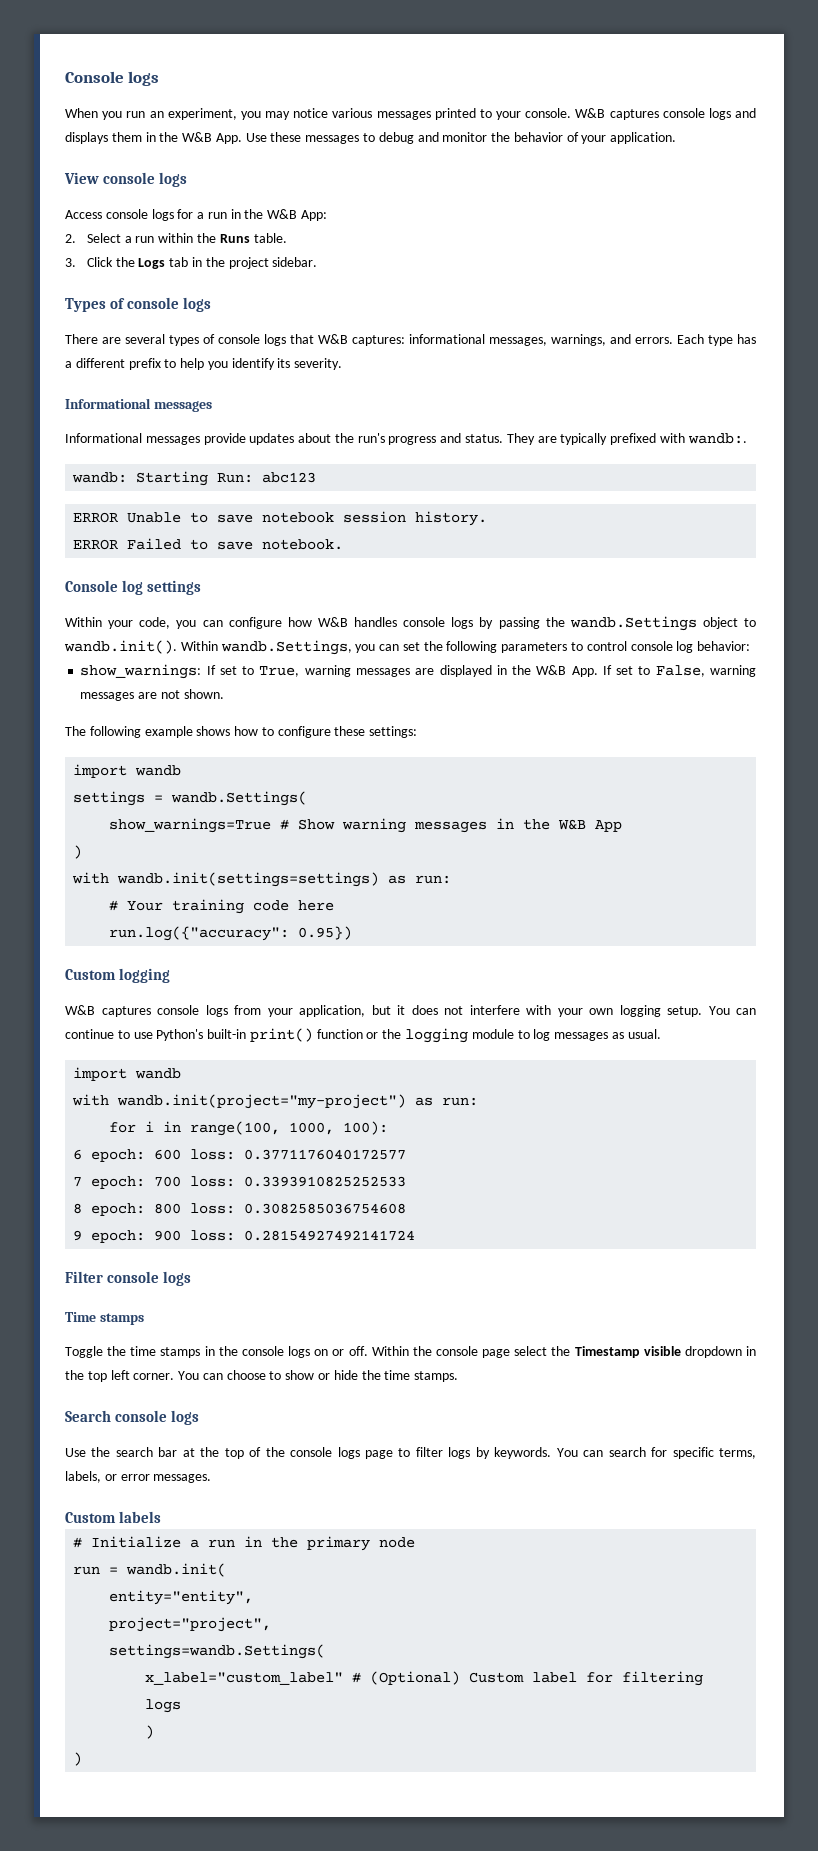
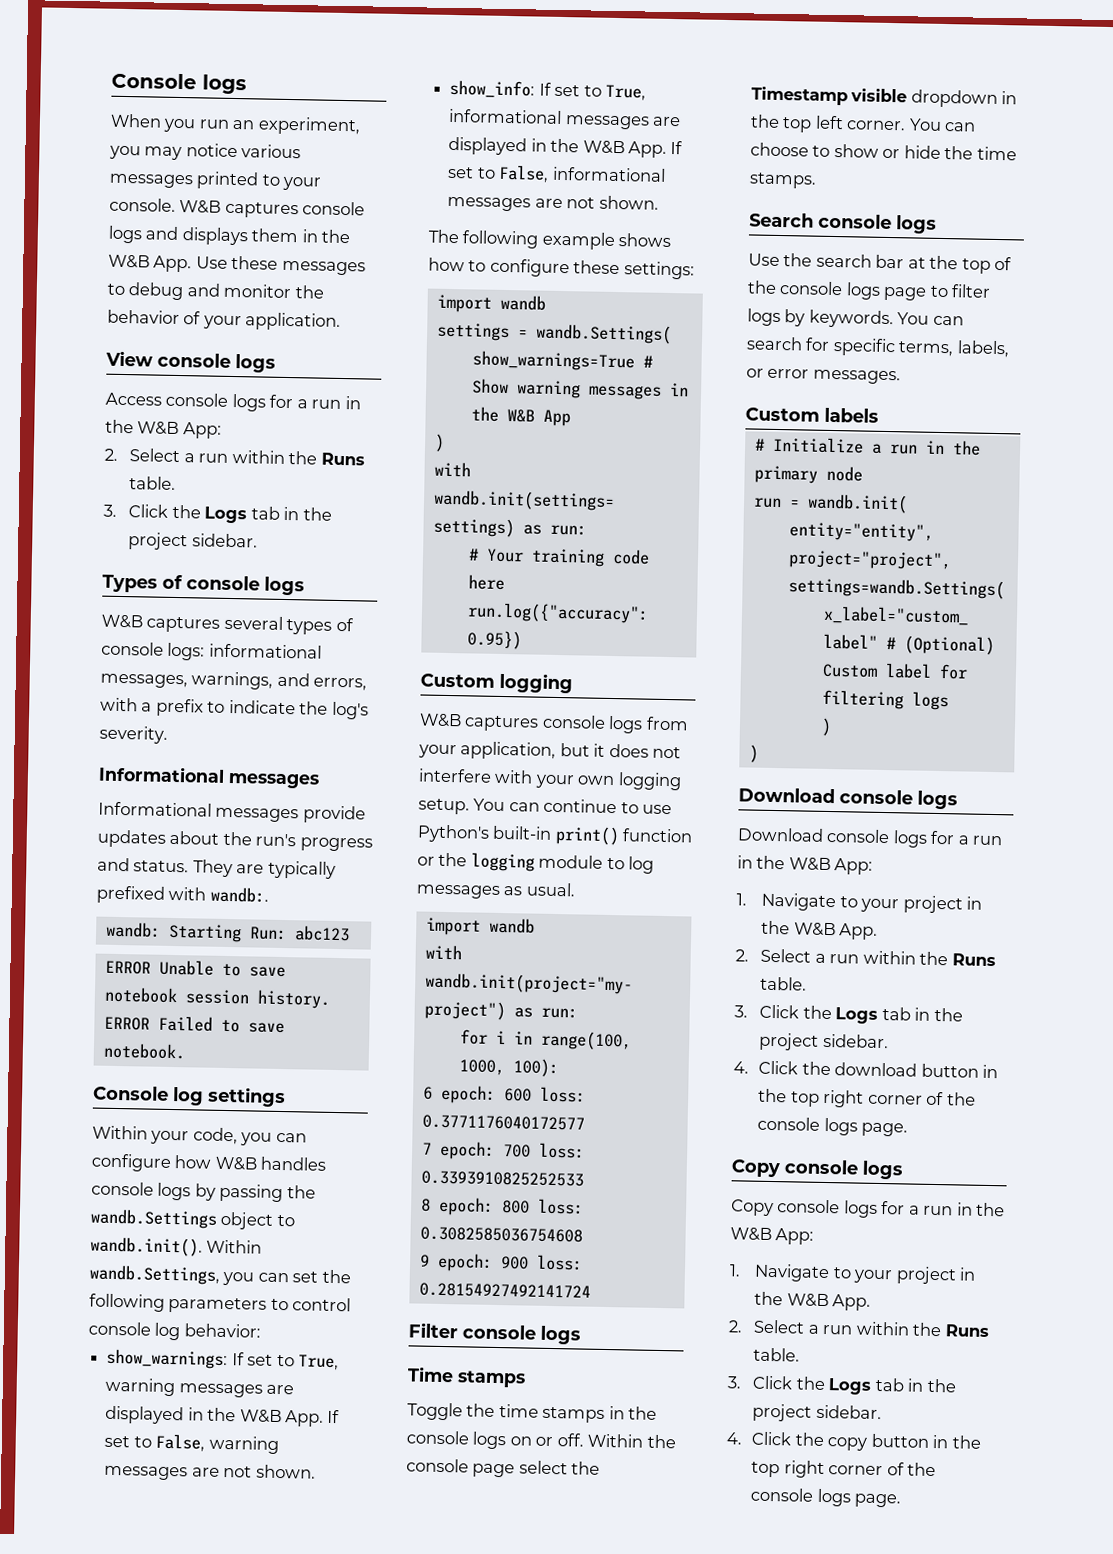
[65,334,121,344] There are -> [101,614,221,633] W&B captures
[264,334,756,346] [65,358,291,370] logs that W&B captures: informational messages, warnings, and errors. Each type has a different prefix to help you identify its -> [167,642,322,661] [100,671,368,691] [100,697,369,720] logs: informational messages, warnings, and errors, with a prefix to indicate the log's
(224, 694) none -> [449,79,646,101] [448,108,682,130] [448,136,684,158] [447,164,666,183] [447,195,659,212] // show_info: If set to True, informational messages are displayed in the W&B App. If set to False, informational messages are not shown.
(83, 1759) none -> [738,787,958,810] [737,827,1003,848] [737,855,874,875] [736,892,983,914] [761,920,879,940] [735,948,996,967] [760,976,808,991] [734,1004,963,1024] [759,1032,889,1051] [733,1060,999,1079] [758,1088,976,1108] [757,1116,909,1137] [731,1159,904,1180] [730,1199,1006,1218] [730,1227,815,1245] [729,1263,977,1285] [754,1291,872,1311] [728,1319,990,1338] [753,1347,801,1362] [727,1375,957,1395] [752,1403,882,1422] [726,1431,981,1451] [751,1460,937,1479] [750,1487,902,1508] // Download console logs // Download console logs for a run in the W&B App: // 1. Navigate to your project in the W&B App. // 2. Select a run within the Runs table. // 3. Click the Logs tab in the project sidebar. // 4. Click the download button in the top right corner of the console logs page. // Copy console logs // Copy console logs for a run in the W&B App: // 1. Navigate to your project in the W&B App. // 2. Select a run within the Runs table. // 3. Click the Logs tab in the project sidebar. // 4. Click the copy button in the top right corner of the console logs page.

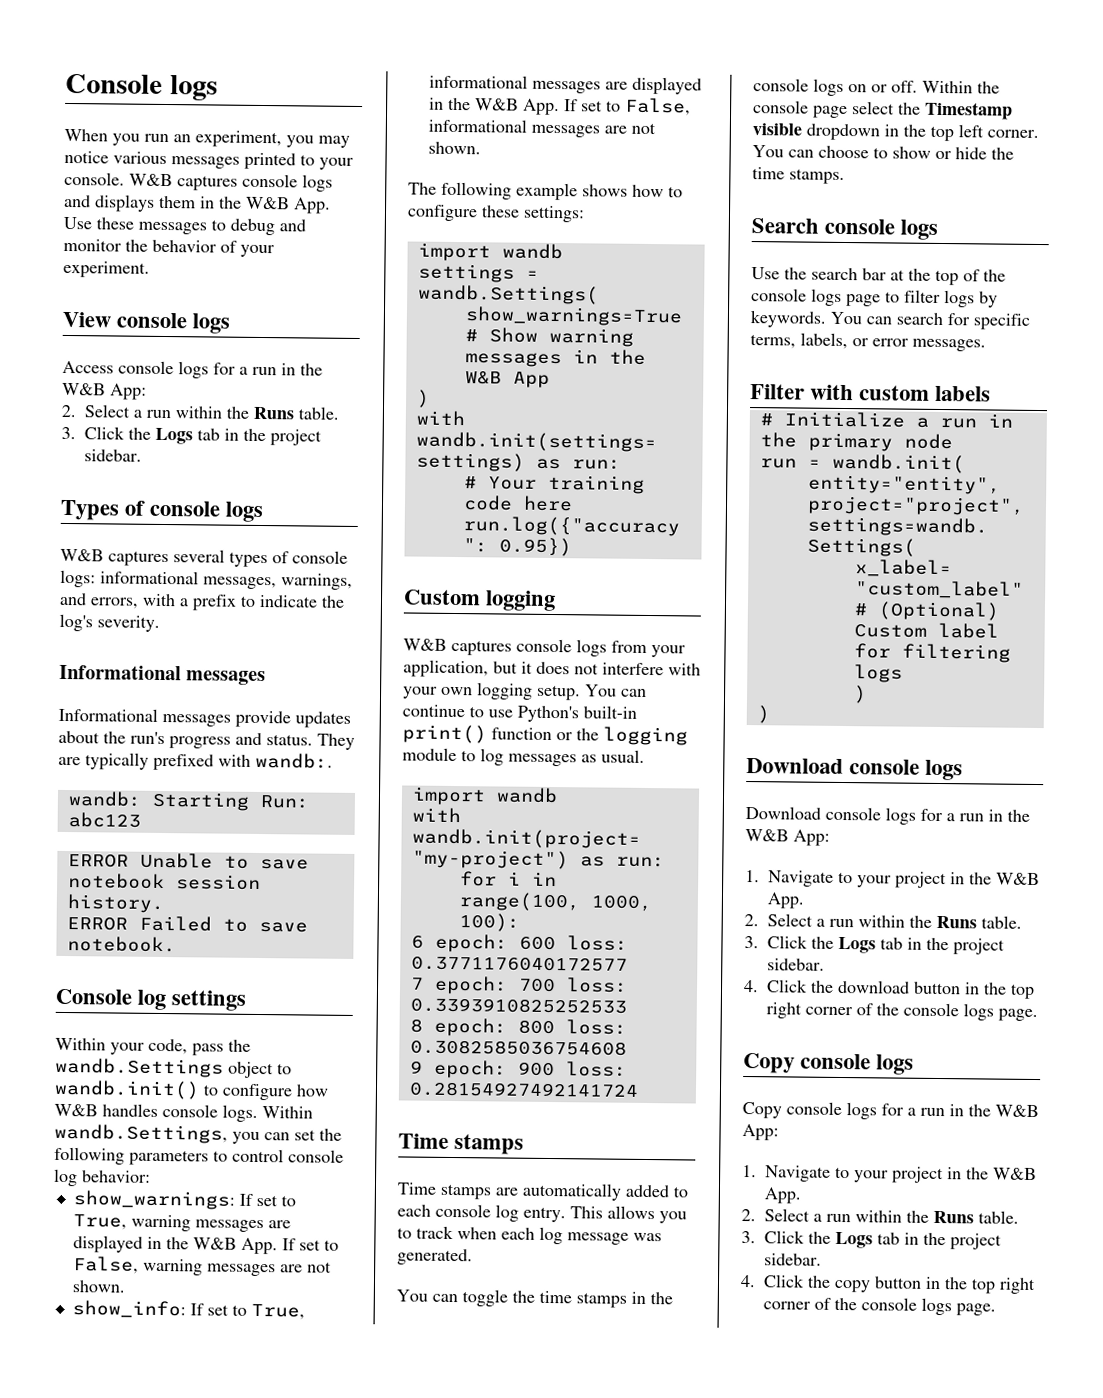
[245,312,342,331] application. -> [63,260,150,278] experiment.
[240,1132,307,1146] you can -> [192,1039,251,1056] [55,1057,292,1079] [54,1079,219,1100] pass the wandb.Settings object to wandb.init() to
[157,1182,316,1203] [90,1208,295,1230] [90,1236,203,1257] logs by passing the wandb.Settings object to wandb.init(). -> [222,1104,258,1122] logs.
[408,1322,581,1345] [407,1366,526,1388] [407,1402,463,1421] Filter console logs // Time stamps // Toggle -> [398,1133,525,1155] [397,1182,688,1201] [397,1203,687,1224] [397,1225,662,1245] [397,1248,473,1266] [396,1289,508,1307] Time stamps // Time stamps are automatically added to each console log entry. This allows you to track when each log message was generated. // You can toggle
[745,407,820,422] Custom -> [750,384,931,401] Filter with custom

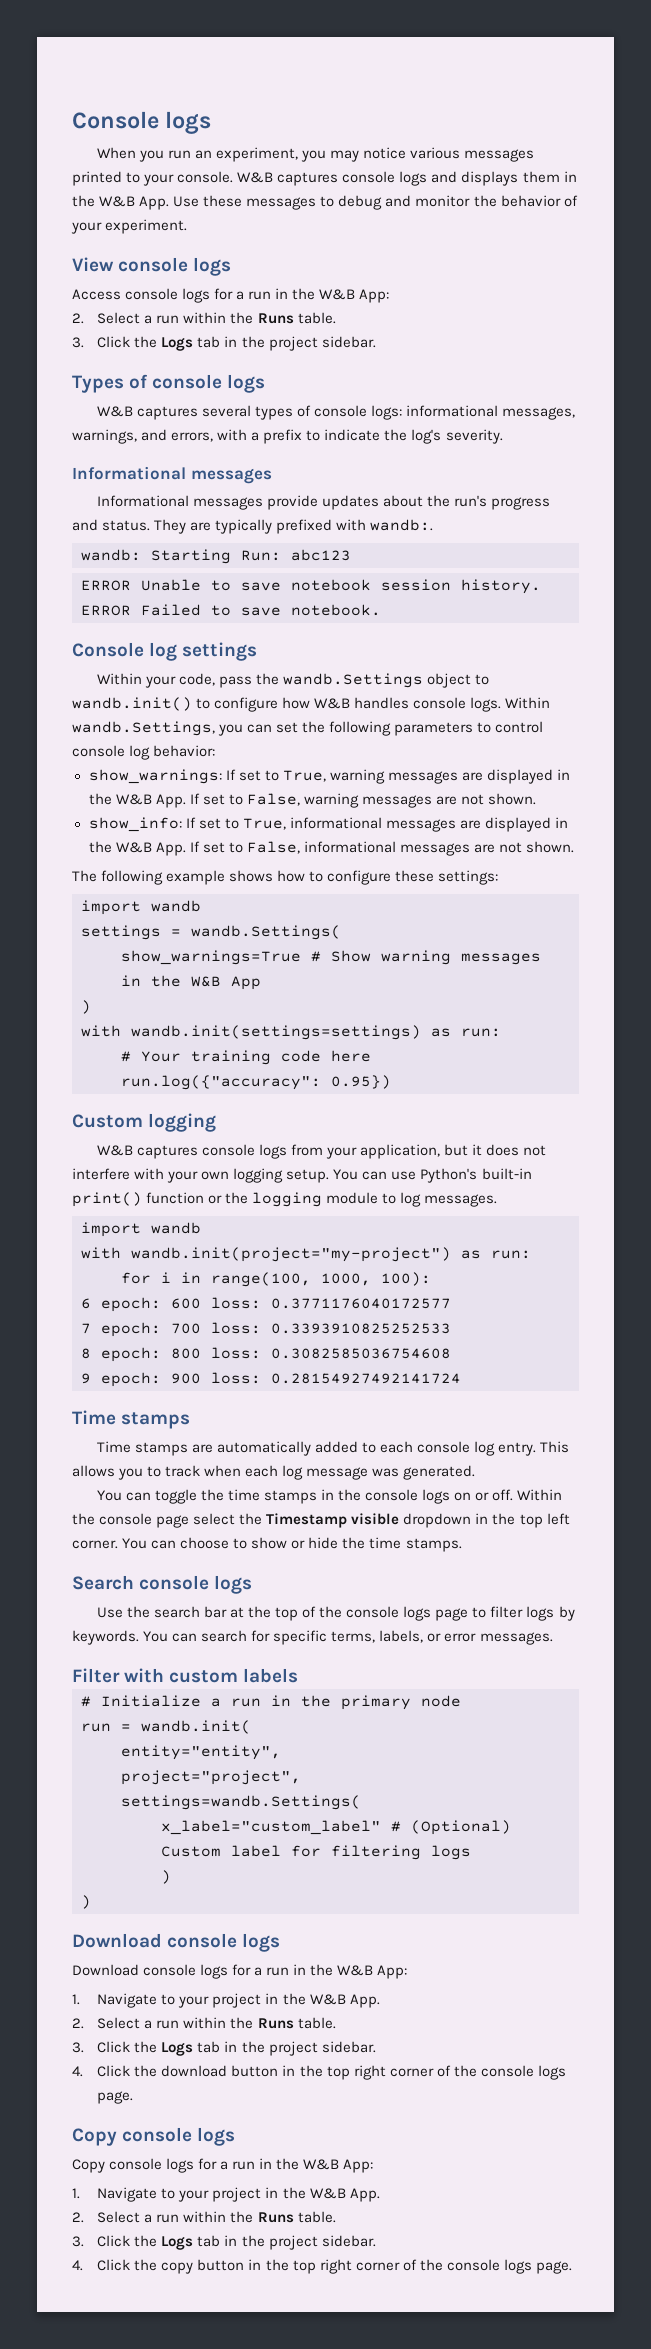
[402,704,484,718] continue to -> (388, 1175) none
[508,749,645,767] messages as usual. -> [424,1194,498,1207] messages.

